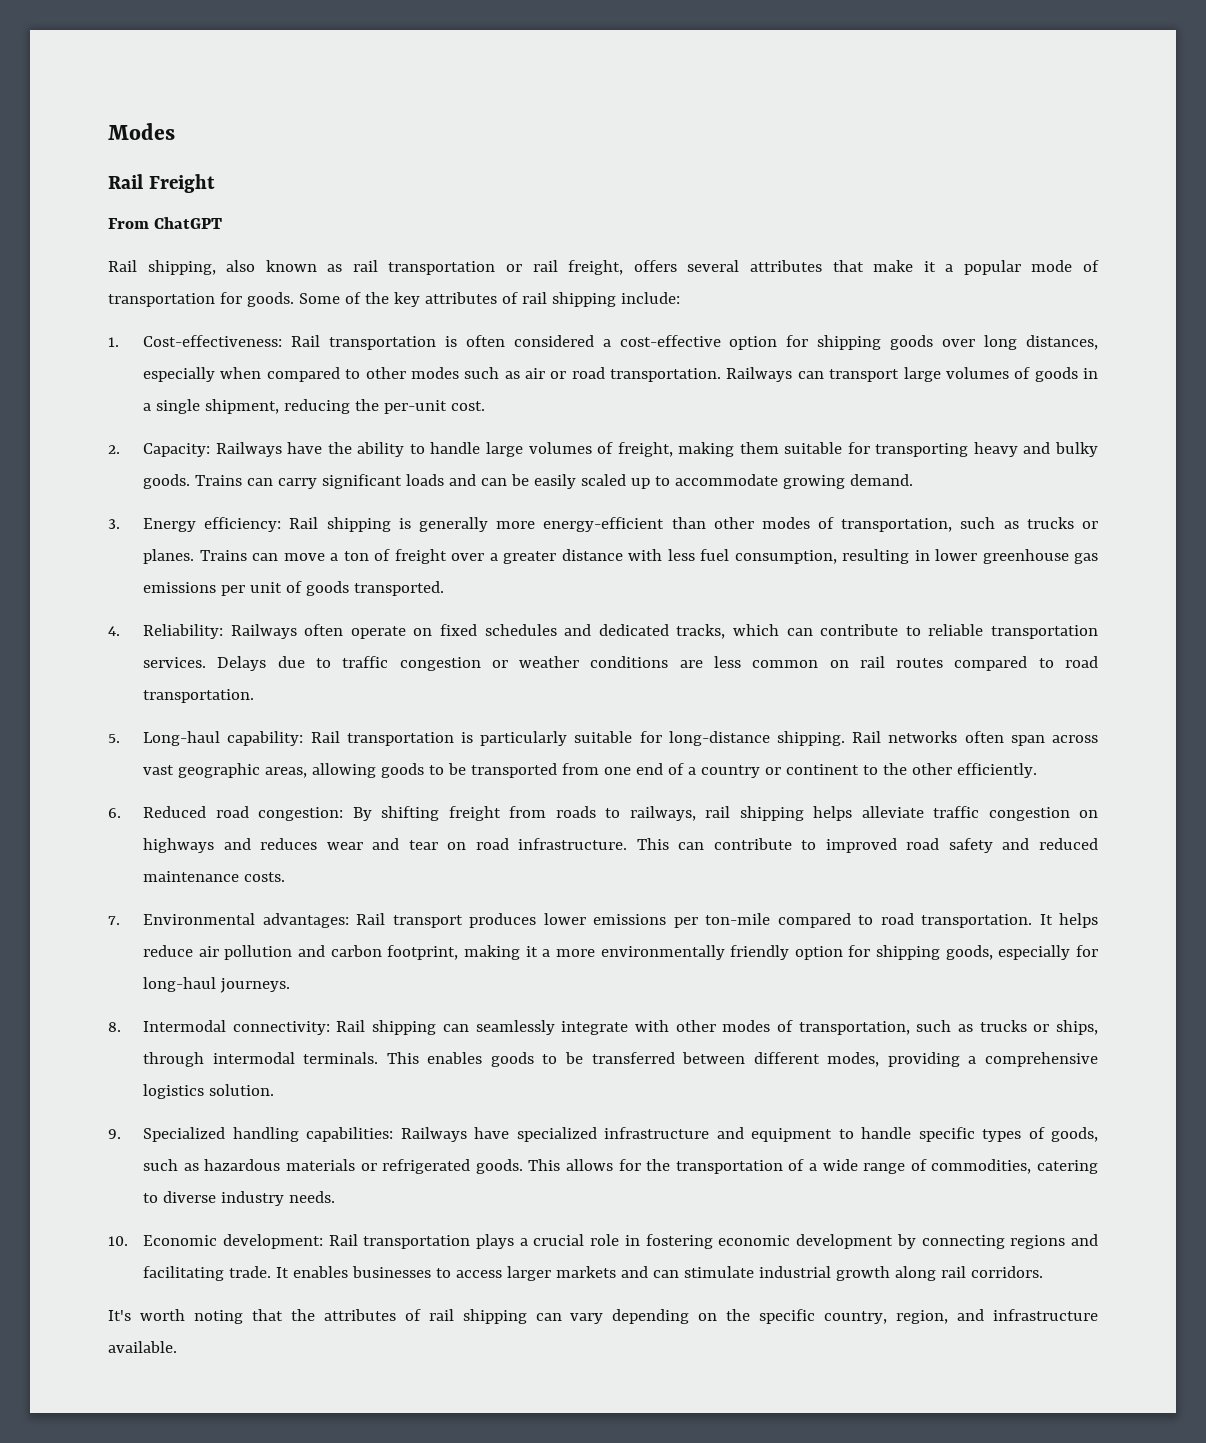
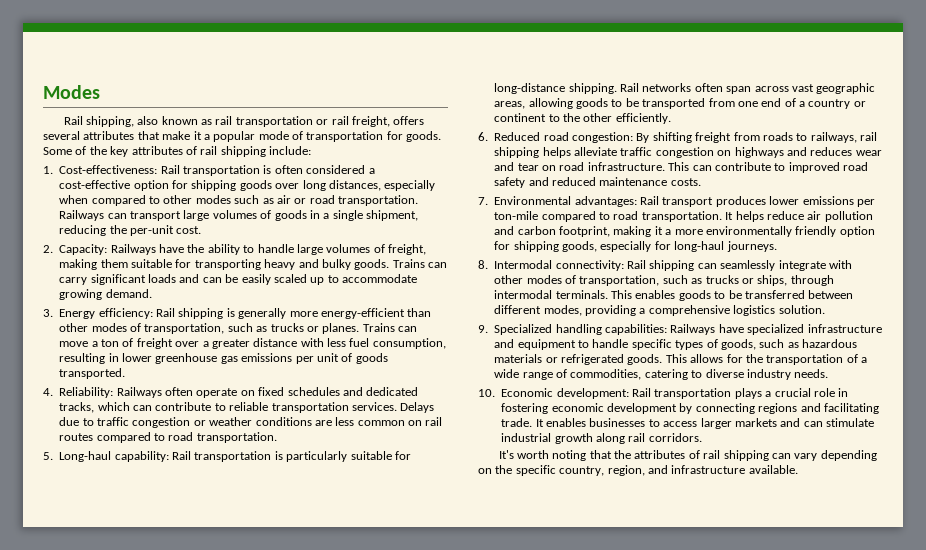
[108,174,215,193] [108,217,222,229] // Rail Freight // From ChatGPT -> (100, 92) none

